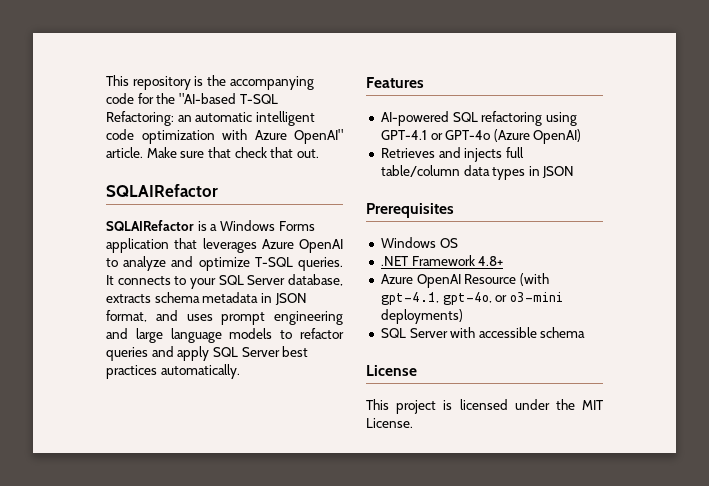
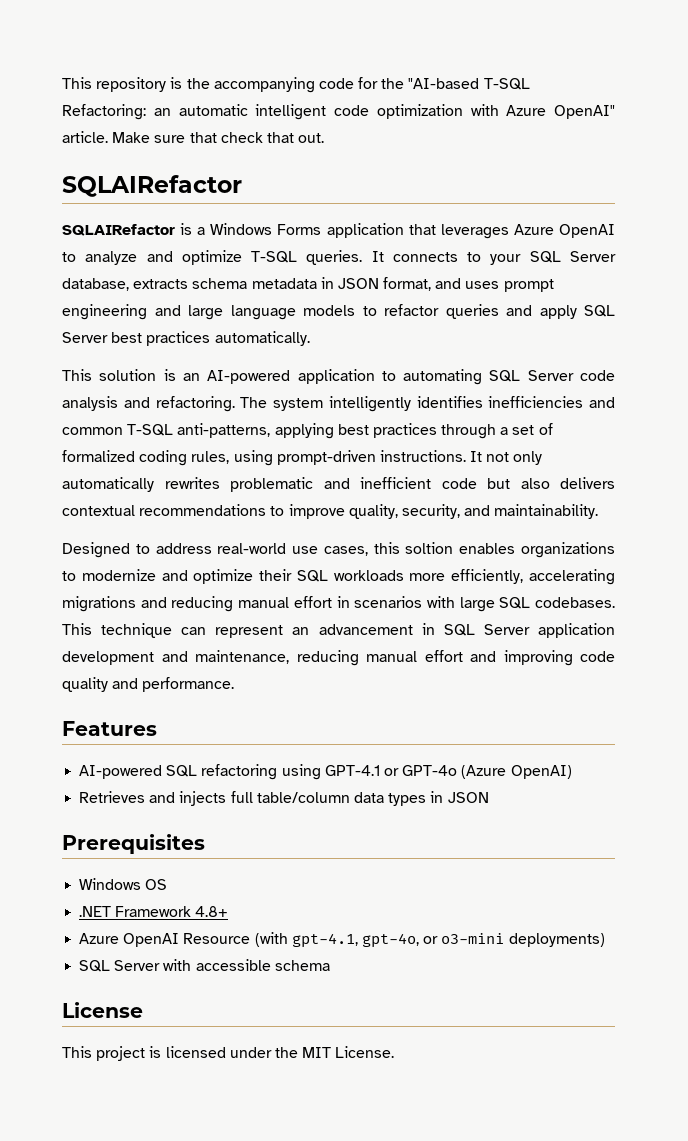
(240, 371) none -> [62,369,615,385] [62,396,615,412] [62,423,553,439] [62,450,543,466] [62,477,615,492] [62,504,599,519] [62,542,615,558] [62,569,615,585] [62,596,615,612] [62,623,615,638] [62,650,615,666] [62,677,235,692] // This solution is an AI-powered application to automating SQL Server code analysis and refactoring. The system intelligently identifies inefficiencies and common T-SQL anti-patterns, applying best practices through a set of formalized coding rules, using prompt-driven instructions. It not only automatically rewrites problematic and inefficient code but also delivers contextual recommendations to improve quality, security, and maintainability. // Designed to address real-world use cases, this soltion enables organizations to modernize and optimize their SQL workloads more efficiently, accelerating migrations and reducing manual effort in scenarios with large SQL codebases. This technique can represent an advancement in SQL Server application development and maintenance, reducing manual effort and improving code quality and performance.

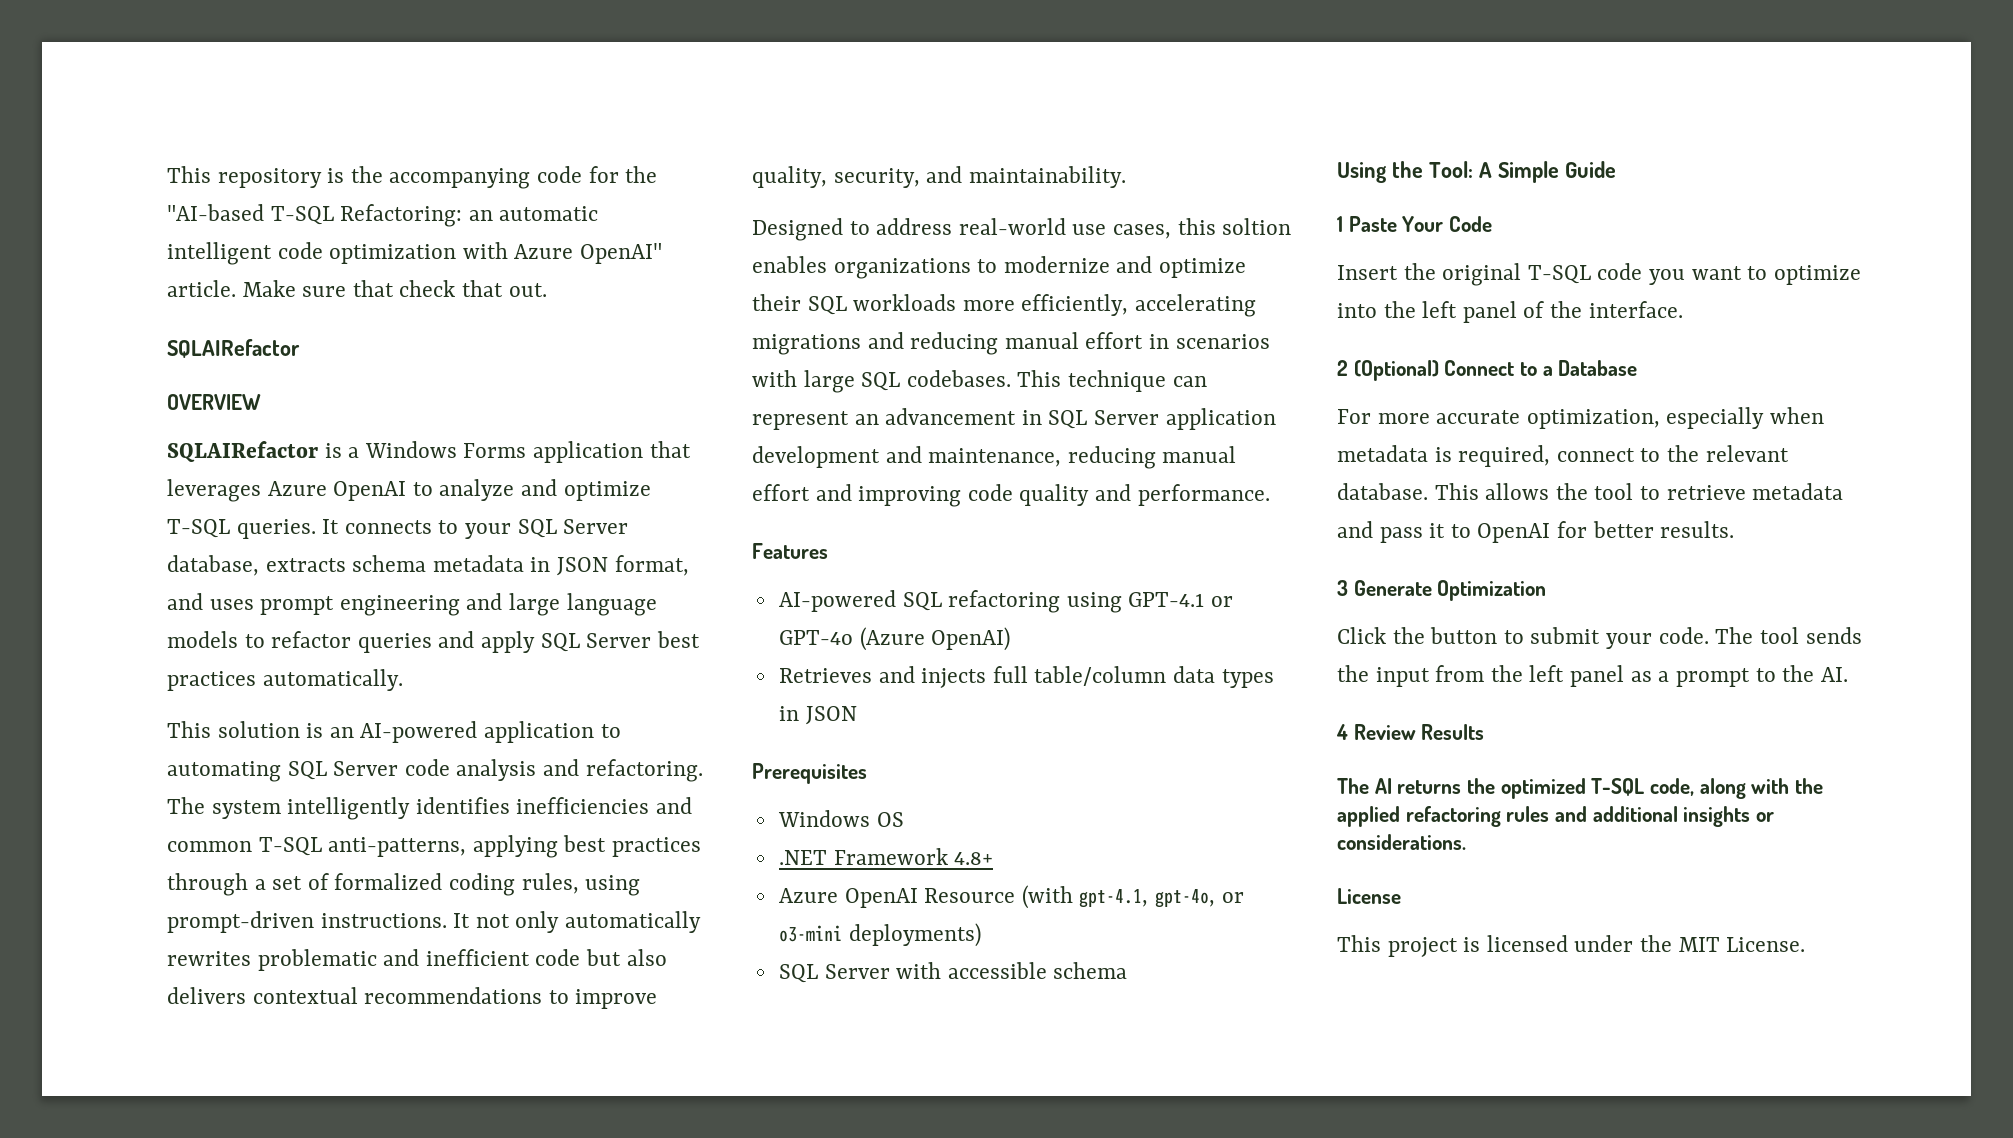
(242, 186) none -> [167,394,261,410] // OVERVIEW
(330, 965) none -> [1337,161,1616,183] [1337,216,1492,232] [1337,263,1861,286] [1337,301,1683,323] [1337,360,1638,381] [1337,407,1825,429] [1337,445,1789,467] [1337,483,1844,500] [1337,521,1735,543] [1337,580,1547,601] [1337,627,1862,649] [1337,665,1848,687] [1336,724,1485,740] [1337,778,1824,799] [1337,806,1775,827] [1337,834,1466,850] // Using the Tool: A Simple Guide // 1 Paste Your Code // Insert the original T-SQL code you want to optimize into the left panel of the interface. // 2 (Optional) Connect to a Database // For more accurate optimization, especially when metadata is required, connect to the relevant database. This allows the tool to retrieve metadata and pass it to OpenAI for better results. // 3 Generate Optimization // Click the button to submit your code. The tool sends the input from the left panel as a prompt to the AI. // 4 Review Results // The AI returns the optimized T-SQL code, along with the applied refactoring rules and additional insights or considerations.

